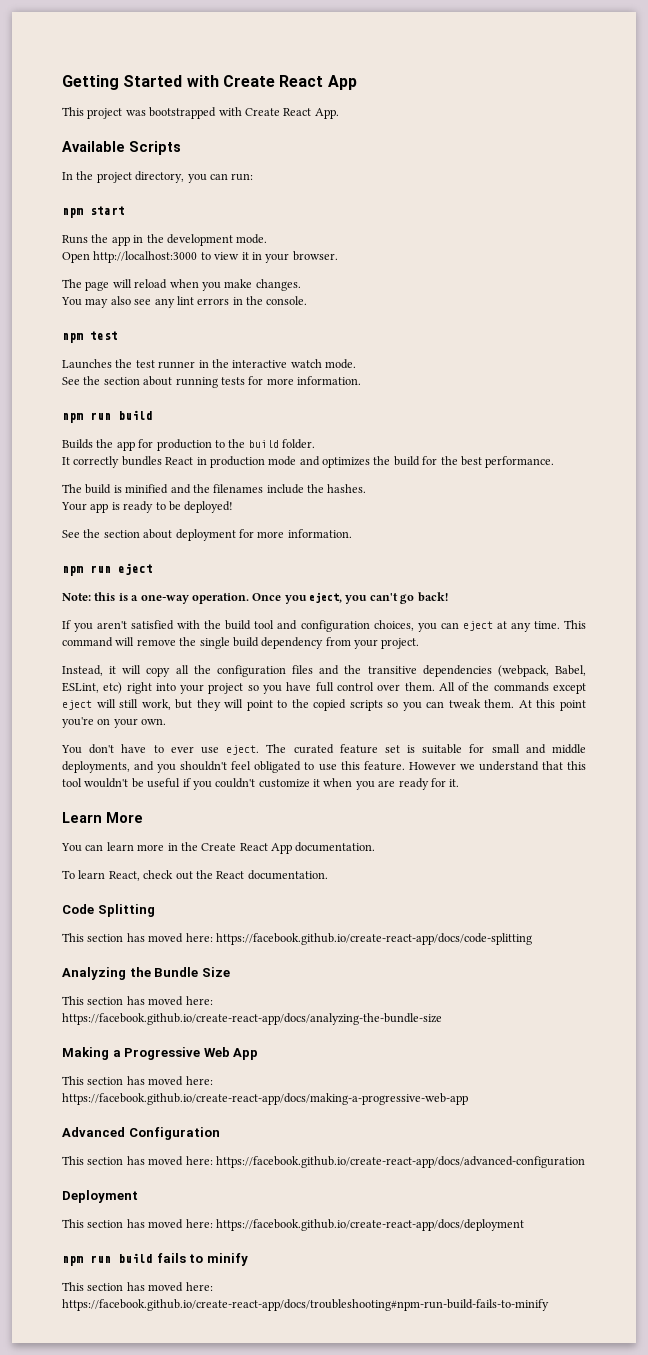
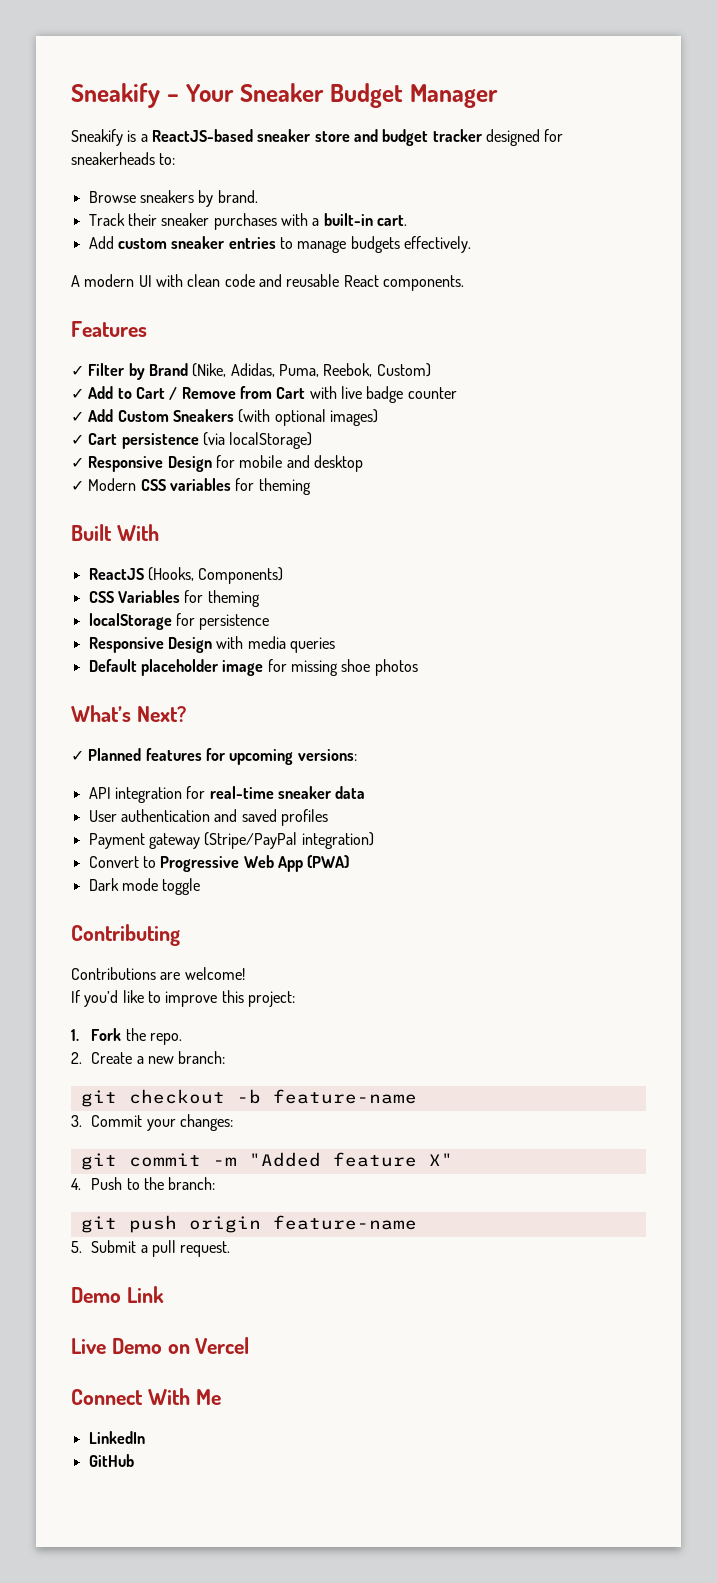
[62,75,357,90] [62,107,339,119] [62,141,181,155] [62,171,254,183] [62,206,125,218] [62,234,268,246] [62,251,338,263] [62,279,301,291] [61,296,308,308] [62,331,118,343] [62,359,356,369] [62,376,361,388] [62,410,153,423] [62,439,315,451] [62,456,555,468] [62,484,367,494] [61,501,234,513] [62,529,352,541] [62,563,153,576] [62,592,448,604] [62,620,586,632] [62,637,420,649] [62,665,586,677] [62,682,587,694] [62,699,586,711] [62,717,167,728] [61,744,586,755] [62,761,586,773] [62,778,460,790] [62,812,143,823] [61,842,376,854] [62,870,328,881] [62,904,155,917] [62,933,532,945] [62,967,230,980] [62,996,213,1006] [62,1013,442,1025] [62,1047,259,1060] [62,1076,213,1086] [62,1093,468,1105] [62,1127,220,1140] [62,1156,585,1168] [62,1190,138,1203] [62,1219,524,1231] [62,1253,248,1266] [62,1282,213,1292] [62,1299,549,1311] Getting Started with Create React App // This project was bootstrapped with Create React App. // Available Scripts // In the project directory, you can run: // npm start // Runs the app in the development mode. // Open http://localhost:3000 to view it in your browser. // The page will reload when you make changes. // You may also see any lint errors in the console. // npm test // Launches the test runner in the interactive watch mode. // See the section about running tests for more information. // npm run build // Builds the app for production to the build folder. // It correctly bundles React in production mode and optimizes the build for the best performance. // The build is minified and the filenames include the hashes. // Your app is ready to be deployed! // See the section about deployment for more information. // npm run eject // Note: this is a one-way operation. Once you eject, you can't go back! // If you aren't satisfied with the build tool and configuration choices, you can eject at any time. This command will remove the single build dependency from your project. // Instead, it will copy all the configuration files and the transitive dependencies (webpack, Babel, ESLint, etc) right into your project so you have full control over them. All of the commands except eject will still work, but they will point to the copied scripts so you can tweak them. At this point you're on your own. // You don't have to ever use eject. The curated feature set is suitable for small and middle deployments, and you shouldn't feel obligated to use this feature. However we understand that this tool wouldn't be useful if you couldn't customize it when you are ready for it. // Learn More // You can learn more in the Create React App documentation. // To learn React, check out the React documentation. // Code Splitting // This section has moved here: https://facebook.github.io/create-react-app/docs/code-splitting // Analyzing the Bundle Size // This section has moved here: https://facebook.github.io/create-react-app/docs/analyzing-the-bundle-size // Making a Progressive Web App // This section has moved here: https://facebook.github.io/create-react-app/docs/making-a-progressive-web-app // Advanced Configuration // This section has moved here: https://facebook.github.io/create-react-app/docs/advanced-configuration // Deployment // This section has moved here: https://facebook.github.io/create-react-app/docs/deployment // npm run build fails to minify // This section has moved here: https://facebook.github.io/create-react-app/docs/troubleshooting#npm-run-build-fails-to-minify -> [71,83,498,108] [71,129,564,146] [71,152,176,165] [88,190,258,207] [88,213,407,230] [88,236,471,253] [71,274,464,291] [71,321,147,337] [71,363,431,380] [71,386,457,403] [71,409,378,426] [71,432,313,449] [71,455,363,472] [71,478,311,495] [71,524,159,541] [88,567,284,584] [88,590,260,607] [88,613,270,630] [88,636,335,653] [88,659,418,676] [71,705,186,722] [71,748,357,765] [88,786,366,803] [88,809,328,826] [88,832,374,849] [88,855,350,872] [88,878,201,895] [71,924,180,946] [71,967,245,980] [71,990,295,1007] [71,1028,183,1045] [71,1051,226,1064] [80,1089,417,1107] [71,1114,234,1131] [80,1152,453,1170] [71,1177,216,1190] [80,1215,417,1233] [71,1240,231,1257] [71,1286,164,1303] [71,1337,250,1354] [71,1388,221,1405] [88,1431,145,1444] [88,1454,134,1467] Sneakify – Your Sneaker Budget Manager // Sneakify is a ReactJS-based sneaker store and budget tracker designed for sneakerheads to: // Browse sneakers by brand. // Track their sneaker purchases with a built-in cart. // Add custom sneaker entries to manage budgets effectively. // A modern UI with clean code and reusable React components. // Features // ✓ Filter by Brand (Nike, Adidas, Puma, Reebok, Custom) // ✓ Add to Cart / Remove from Cart with live badge counter // ✓ Add Custom Sneakers (with optional images) // ✓ Cart persistence (via localStorage) // ✓ Responsive Design for mobile and desktop // ✓ Modern CSS variables for theming // Built With // ReactJS (Hooks, Components) // CSS Variables for theming // localStorage for persistence // Responsive Design with media queries // Default placeholder image for missing shoe photos // What’s Next? // ✓ Planned features for upcoming versions: // API integration for real-time sneaker data // User authentication and saved profiles // Payment gateway (Stripe/PayPal integration) // Convert to Progressive Web App (PWA) // Dark mode toggle // Contributing // Contributions are welcome! // If you’d like to improve this project: // 1. Fork the repo. // 2. Create a new branch: // git checkout -b feature-name // 3. Commit your changes: // git commit -m "Added feature X" // 4. Push to the branch: // git push origin feature-name // 5. Submit a pull request. // Demo Link // Live Demo on Vercel // Connect With Me // LinkedIn // GitHub

